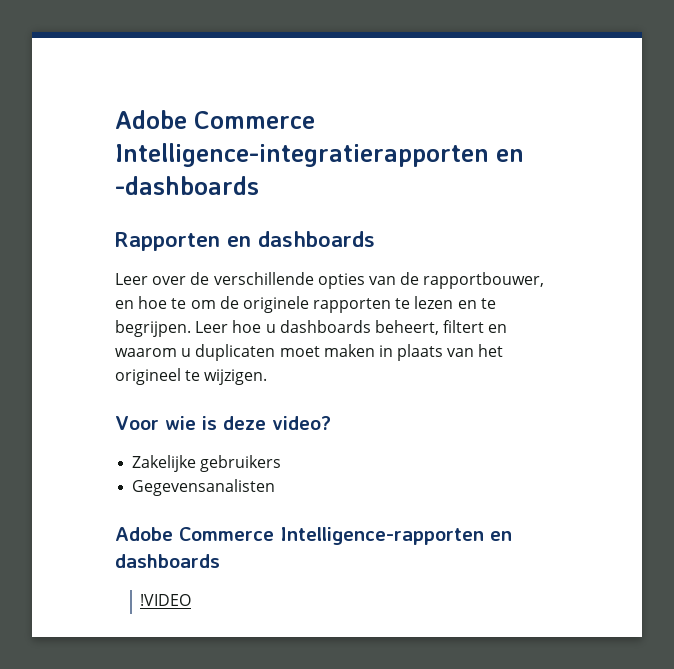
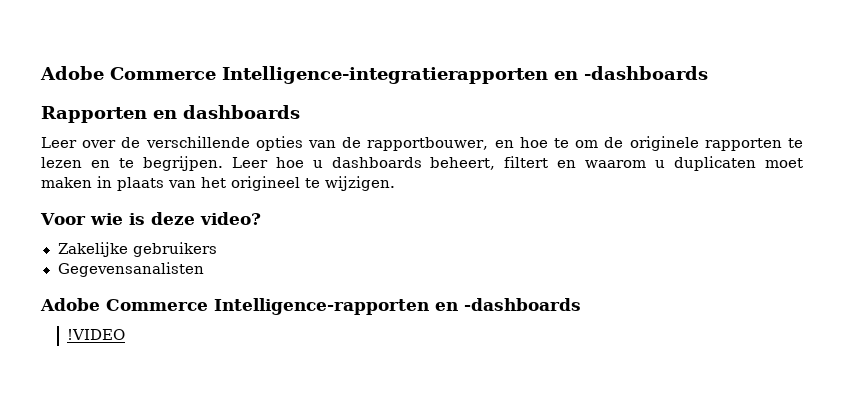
[115,554,220,568] dashboards -> [464,298,581,311] -dashboards

